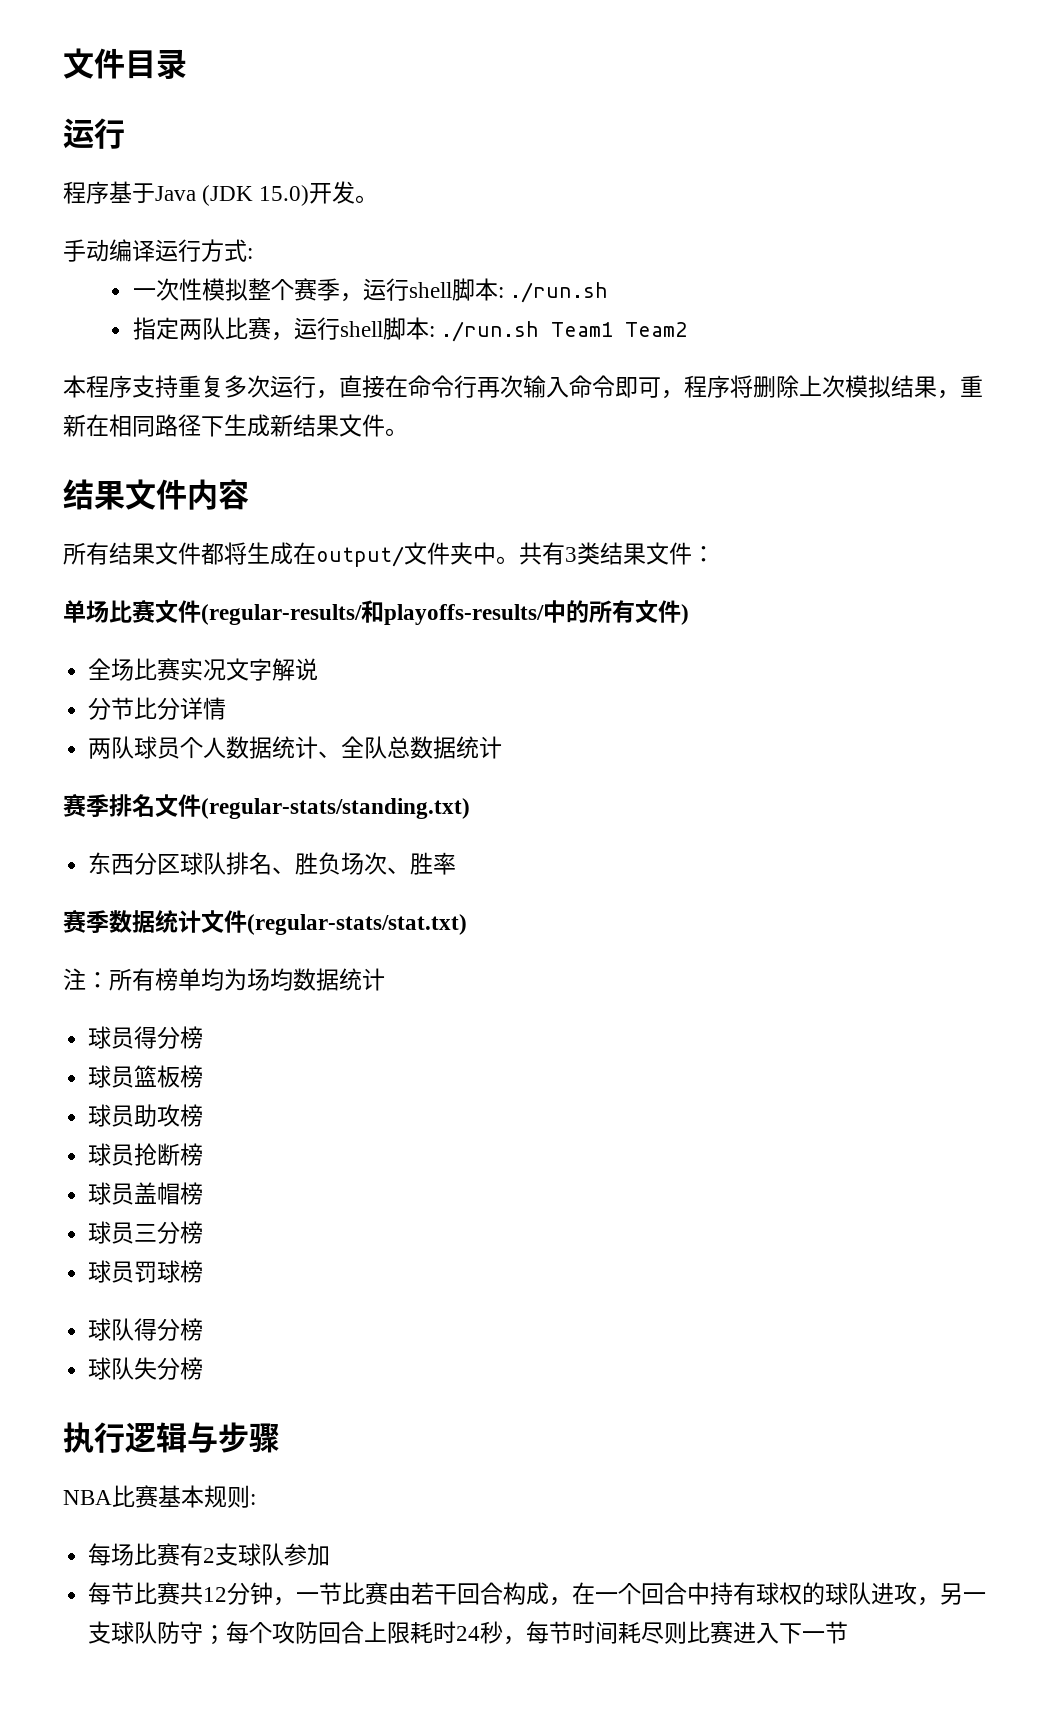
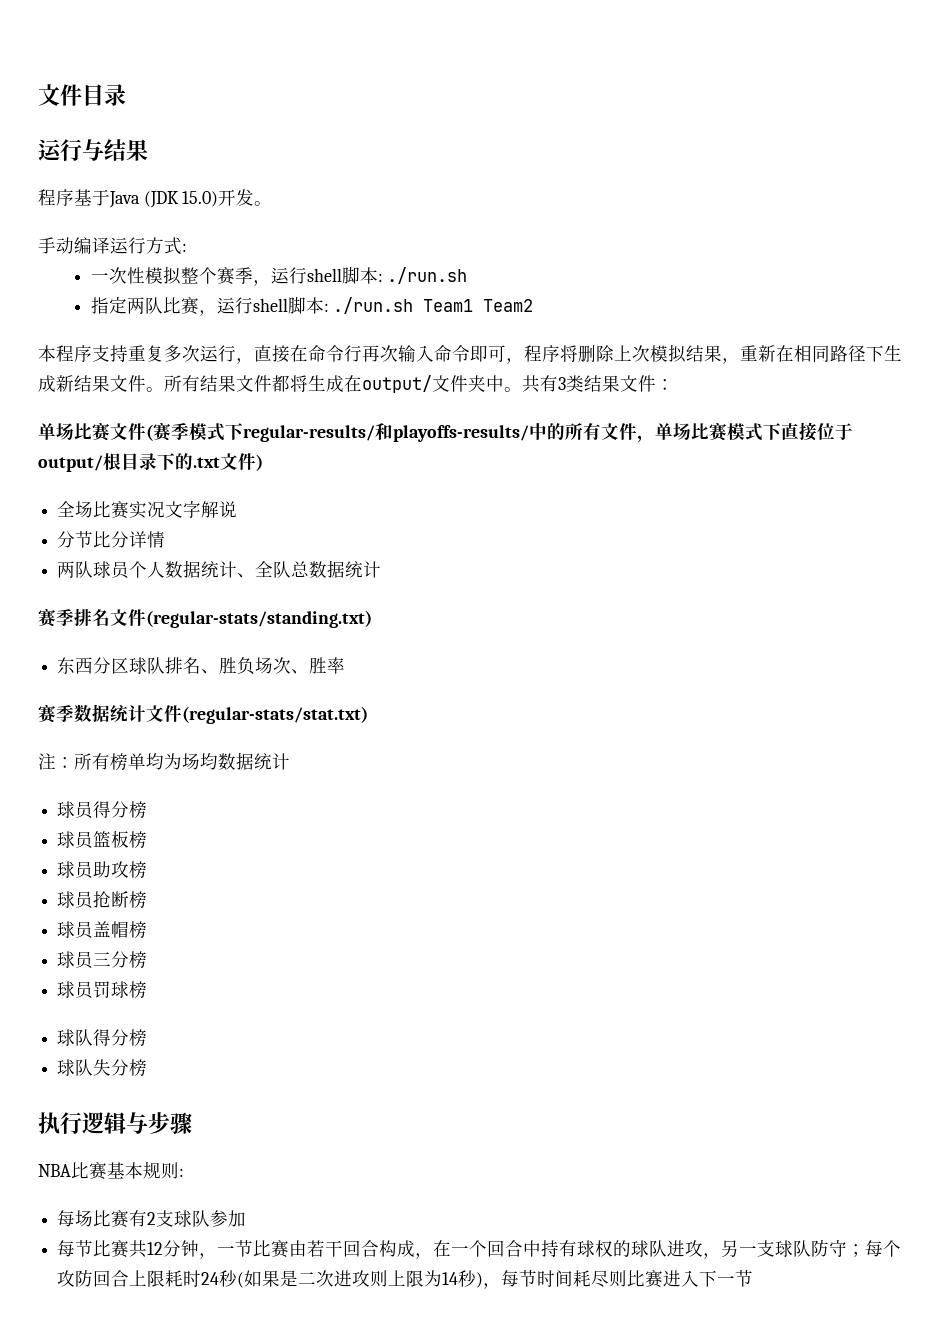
(125, 133) none -> [82,139,148,161] 与结果
[63,479,249,510] // 结果文件内容 // -> (164, 389) none
[201,604,362,625] (regular-results/ -> [146,422,375,442] (赛季模式下regular-results/
(681, 611) none -> [637,422,853,443] [38,453,256,472] ，单场比赛模式下直接位于output/根目录下的.txt文件
(504, 1632) none -> [237,1270,484,1288] (如果是二次进攻则上限为14秒)

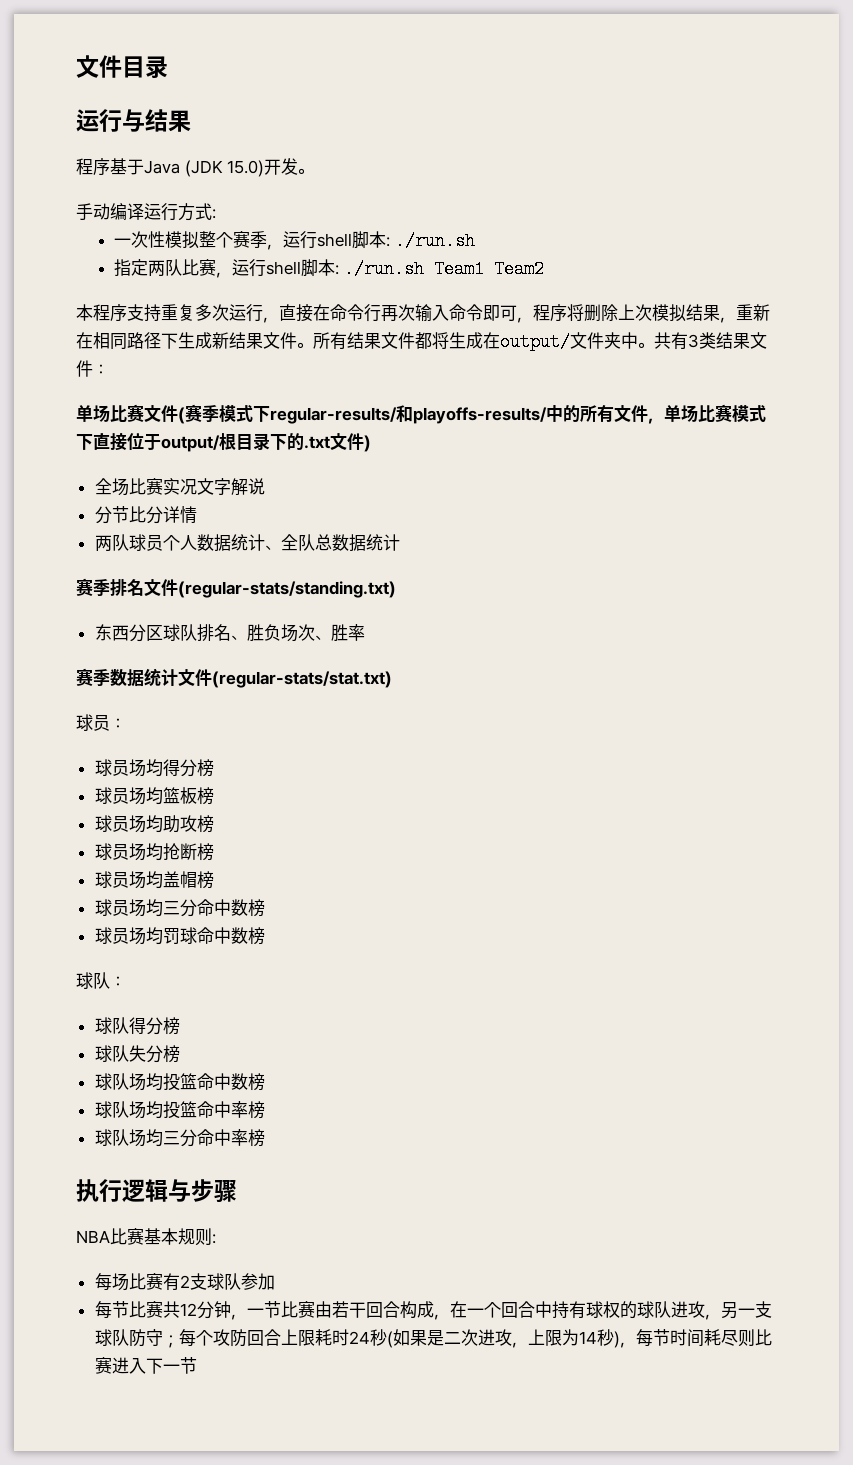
[38,752,290,771] [57,801,95,819] 注：所有榜单均为场均数据统计 // 球员 -> [76,714,126,731] [94,759,163,777] 球员： // 球员场均
(95, 840) none -> [128,787,163,805] 场均
(95, 870) none -> [128,815,163,833] 场均
(95, 900) none -> [128,843,163,861] 场均
(95, 930) none -> [128,871,163,889] 场均
[93,951,148,969] [57,981,148,999] 三分榜 // 球员罚球榜 -> [128,899,265,917] [94,927,265,945] [76,972,126,989] 场均三分命中数榜 // 球员场均罚球命中数榜 // 球队：
(148, 1068) none -> [94,1073,265,1091] [94,1101,265,1119] [94,1129,265,1147] // 球队场均投篮命中数榜 // 球队场均投篮命中率榜 // 球队场均三分命中率榜
[370,1270,389,1287] 则 -> [511,1342,528,1348] ，

